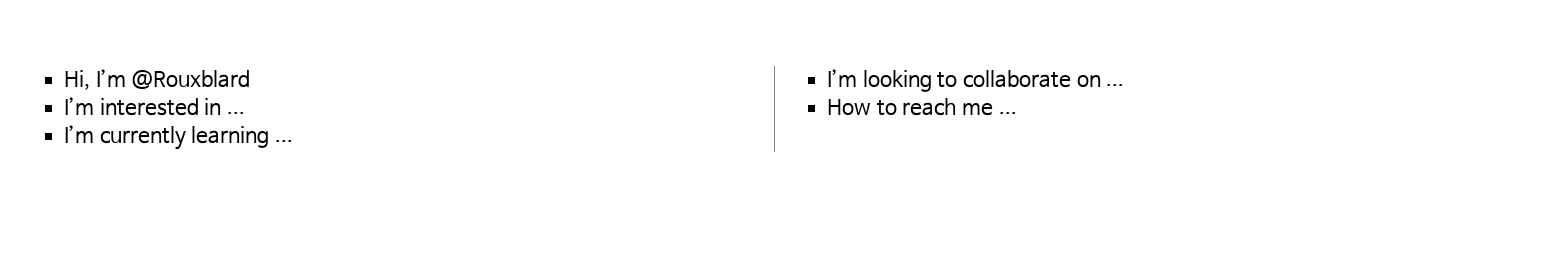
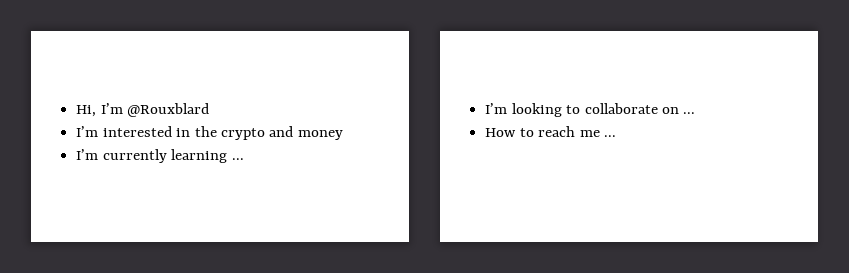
[227,112,246,114] ... -> [194,126,343,140] the crypto and money

